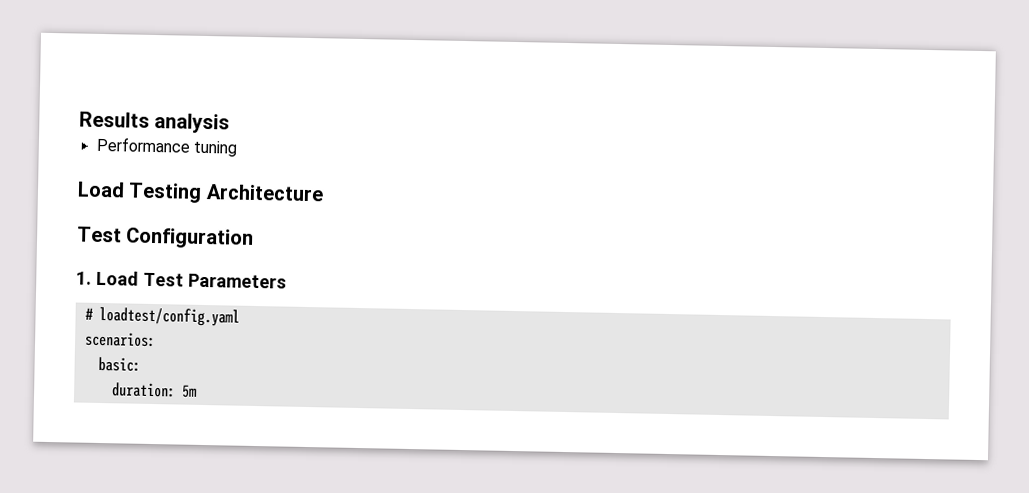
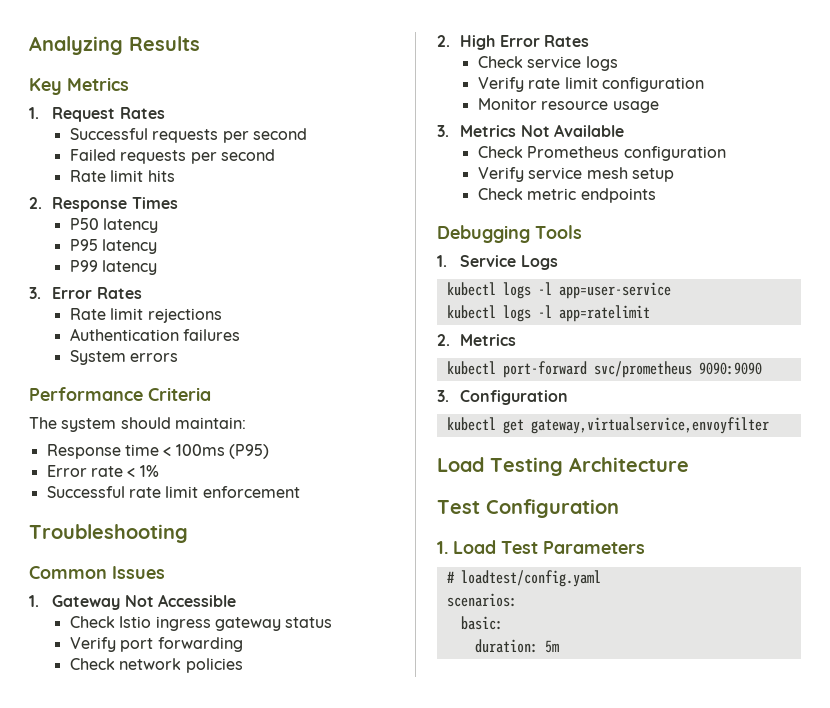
(79, 119) none -> [29,36,123,55] Analyzing
[154,113,231,134] [95,136,237,157] analysis // Performance tuning -> [29,77,129,95] [29,107,165,122] [69,128,307,143] [69,149,275,164] [69,170,175,182] [29,197,178,212] [69,218,159,233] [69,239,158,254] [69,260,158,275] [29,287,142,299] [69,308,222,323] [69,328,241,341] [69,350,179,365] [29,387,211,401] [29,417,246,432] [46,444,269,459] [46,465,159,477] [46,486,300,498] [29,524,188,543] [29,566,165,579] [29,594,236,610] [69,616,333,631] [69,637,243,652] [69,658,243,673] [437,35,589,50] [477,56,618,71] [477,77,704,92] [477,98,659,113] [437,124,624,137] [477,146,726,161] [477,167,674,182] [477,188,656,203] [437,225,582,243] [437,255,558,270] [446,282,671,299] [446,305,650,322] [437,334,517,346] [446,361,762,378] [437,390,569,405] [446,417,769,434] // Key Metrics // 1. Request Rates // Successful requests per second // Failed requests per second // Rate limit hits // 2. Response Times // P50 latency // P95 latency // P99 latency // 3. Error Rates // Rate limit rejections // Authentication failures // System errors // Performance Criteria // The system should maintain: // Response time < 100ms (P95) // Error rate < 1% // Successful rate limit enforcement // Troubleshooting // Common Issues // 1. Gateway Not Accessible // Check Istio ingress gateway status // Verify port forwarding // Check network policies // 2. High Error Rates // Check service logs // Verify rate limit configuration // Monitor resource usage // 3. Metrics Not Available // Check Prometheus configuration // Verify service mesh setup // Check metric endpoints // Debugging Tools // 1. Service Logs // kubectl logs -l app=user-service // kubectl logs -l app=ratelimit // 2. Metrics // kubectl port-forward svc/prometheus 9090:9090 // 3. Configuration // kubectl get gateway,virtualservice,envoyfilter

